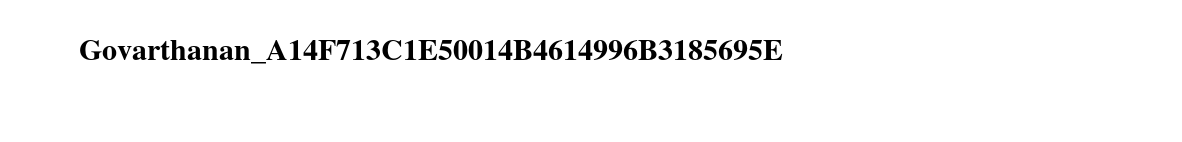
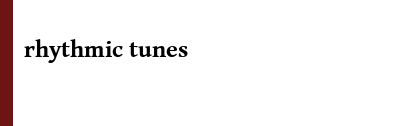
[79,40,783,64] Govarthanan_A14F713C1E50014B4614996B3185695E -> [24,39,189,63] rhythmic tunes

